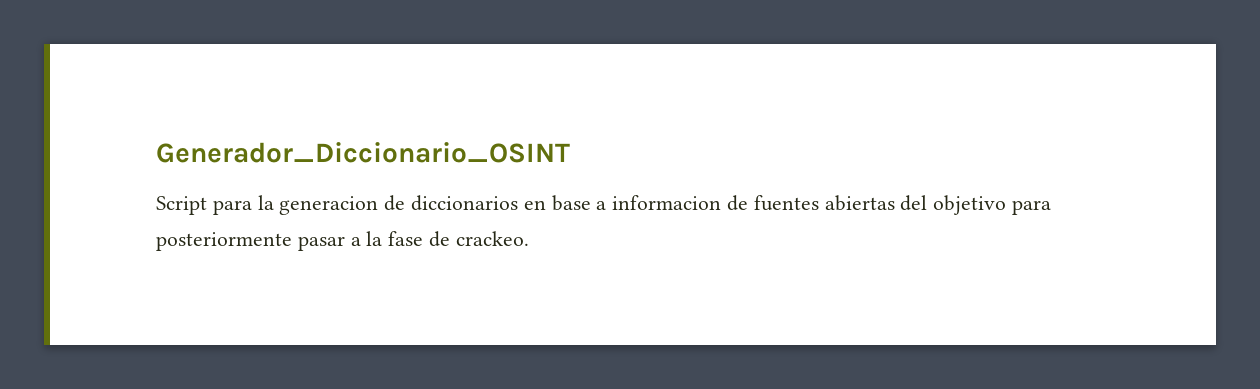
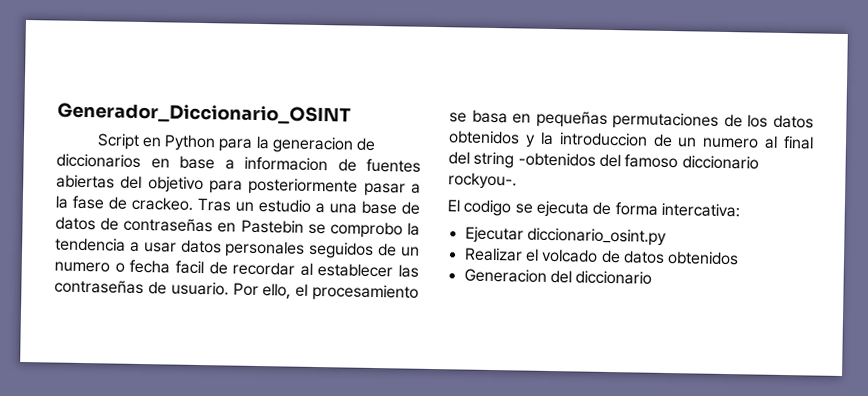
(207, 205) none -> [141,134,217,152] en Python
(529, 238) none -> [197,197,420,215] [55,216,420,239] [55,237,420,259] [54,259,419,278] [54,279,419,302] [449,109,814,130] [448,130,814,150] [448,151,759,170] [448,172,517,190] [447,199,740,218] [464,226,667,246] [463,247,740,266] [463,268,653,285] Tras un estudio a una base de datos de contraseñas en Pastebin se comprobo la tendencia a usar datos personales seguidos de un numero o fecha facil de recordar al establecer las contraseñas de usuario. Por ello, el procesamiento se basa en pequeñas permutaciones de los datos obtenidos y la introduccion de un numero al final del string -obtenidos del famoso diccionario rockyou-. // El codigo se ejecuta de forma intercativa: // Ejecutar diccionario_osint.py // Realizar el volcado de datos obtenidos // Generacion del diccionario

